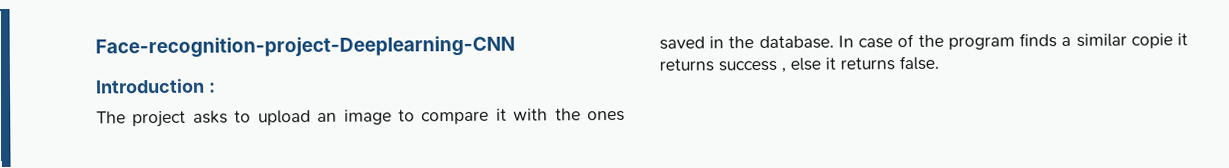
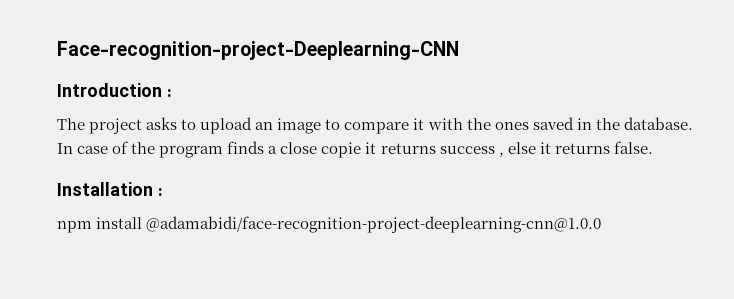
[1075,33,1127,47] similar -> [280,142,318,154] close
(939, 63) none -> [57,182,163,196] [57,216,602,233] // Installation : // npm install @adamabidi/face-recognition-project-deeplearning-cnn@1.0.0

